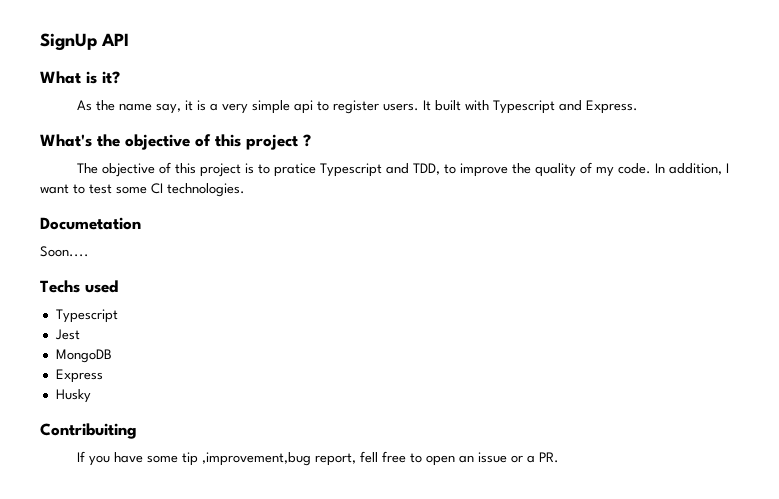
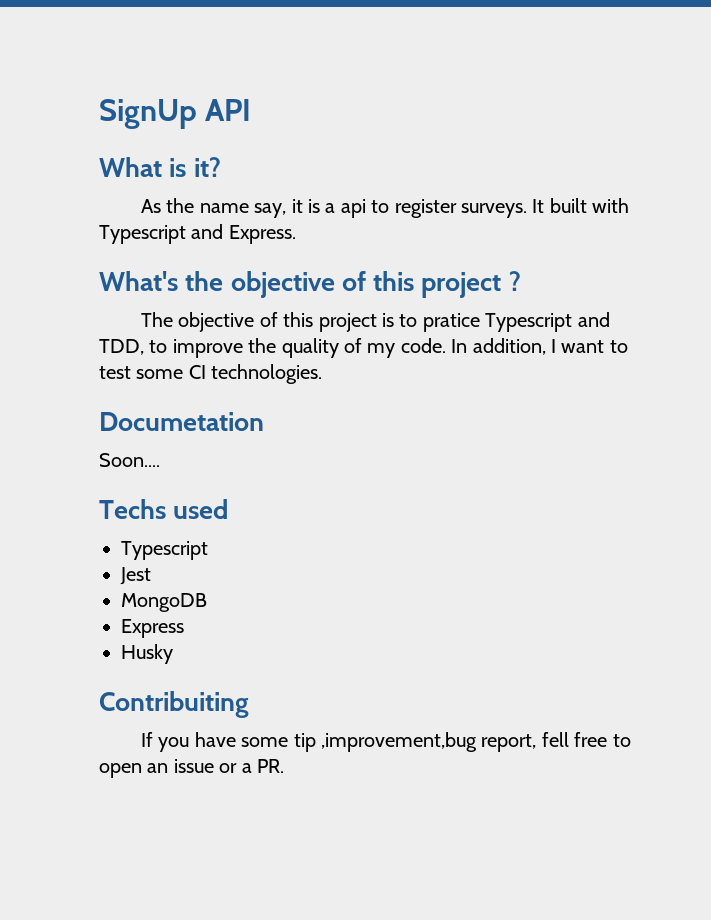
[222,100,291,114] very simple -> (336, 208) none
[383,103,420,111] users. -> [460,203,527,218] surveys.

